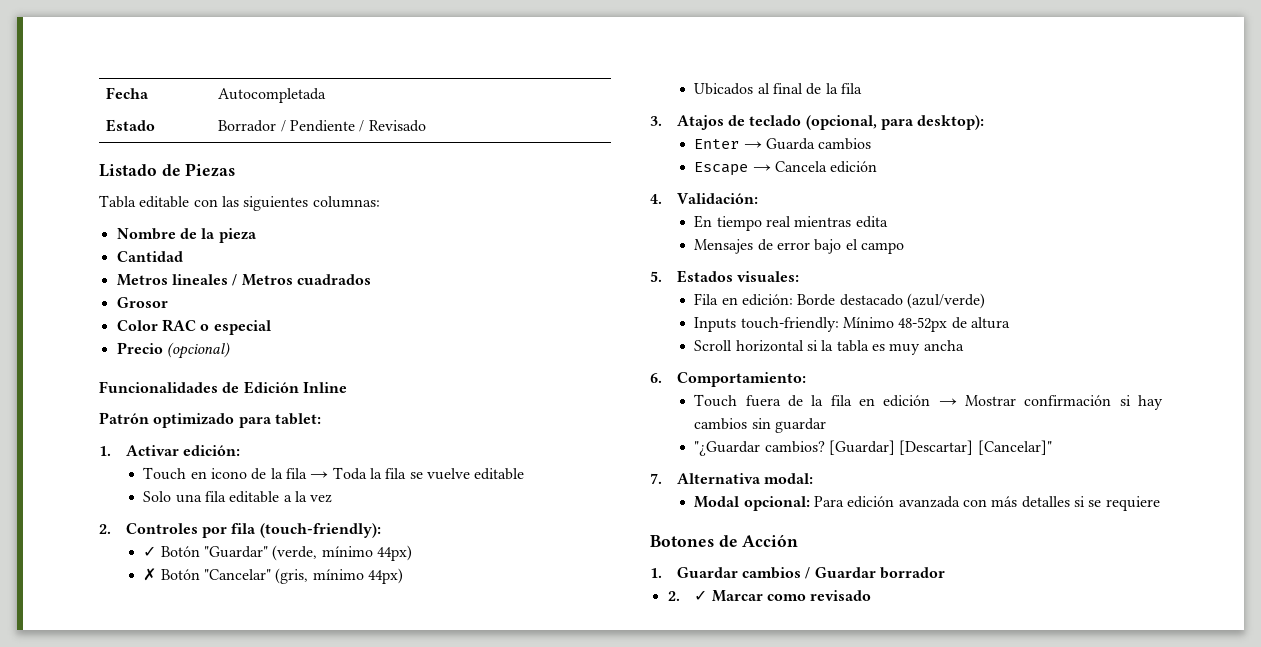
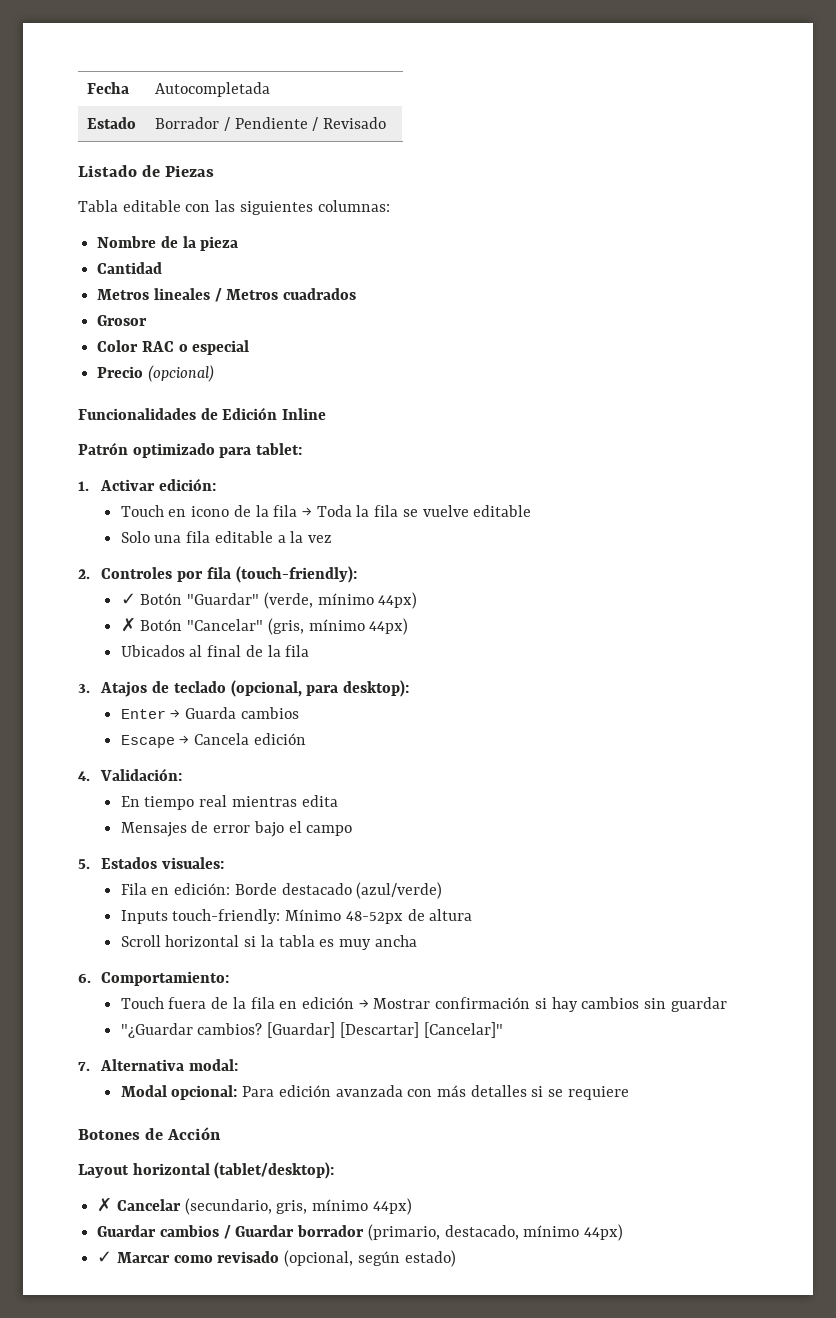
[650,568,662,578] 1. -> [78,1162,335,1179] [97,1197,412,1215] Layout horizontal (tablet/desktop): // ✗ Cancelar (secundario, gris, mínimo 44px) //
[667,591,680,601] // 2. -> [367,1224,624,1241] (primario, destacado, mínimo 44px) //
(872, 595) none -> [284,1250,456,1267] (opcional, según estado)

